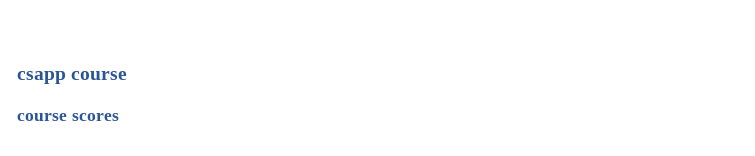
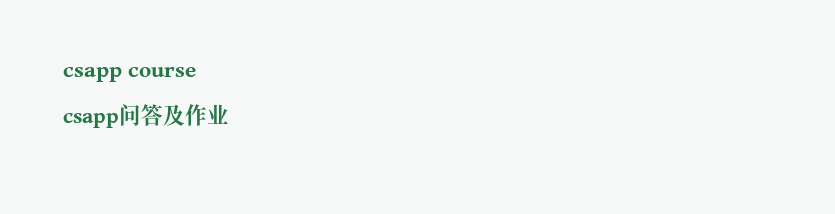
[17,113,119,121] course scores -> [63,104,229,128] csapp问答及作业

